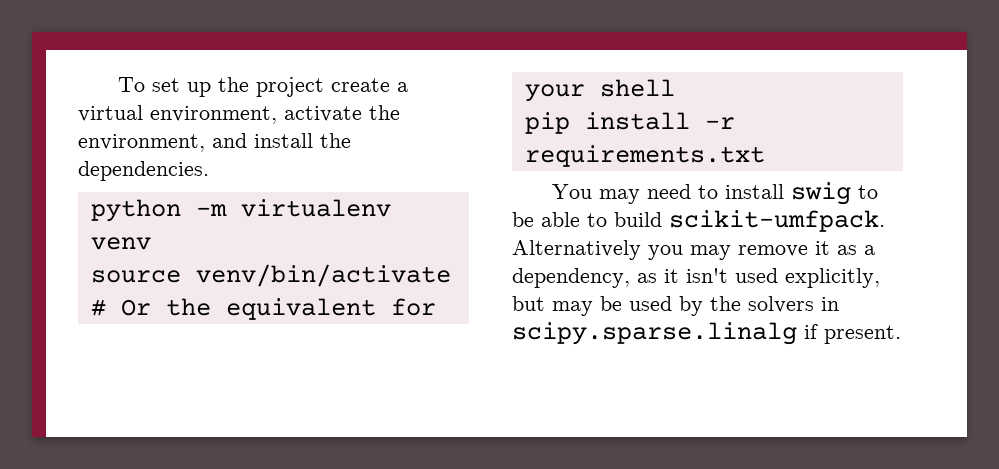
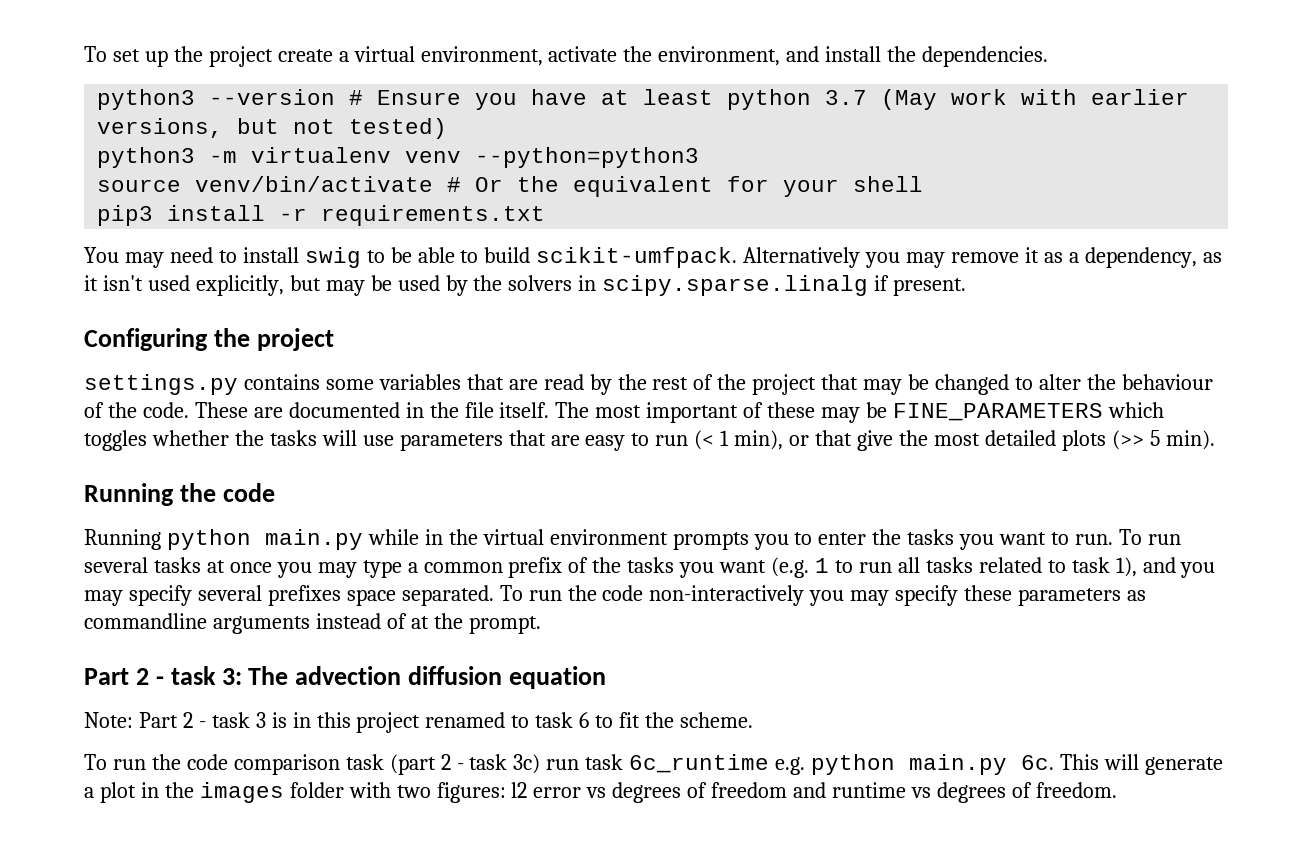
[90,199,181,222] python -> [97,89,1190,110] [97,118,448,139] [97,147,196,168] python3 --version # Ensure you have at least python 3.7 (May work with earlier versions, but not tested) // python3
(151, 243) none -> [475,147,700,168] --python=python3
[524,112,570,134] pip -> [97,205,154,226] pip3
(901, 334) none -> [84,328,334,351] [84,374,1213,395] [84,402,1164,423] [84,430,1215,451] [84,483,275,506] [84,529,1181,550] [84,557,1216,578] [84,585,1147,606] [84,613,541,634] [84,666,607,689] [84,712,753,733] [84,754,1223,775] [84,782,1117,803] // Configuring the project // settings.py contains some variables that are read by the rest of the project that may be changed to alter the behaviour of the code. These are documented in the file itself. The most important of these may be FINE_PARAMETERS which toggles whether the tasks will use parameters that are easy to run (< 1 min), or that give the most detailed plots (>> 5 min). // Running the code // Running python main.py while in the virtual environment prompts you to enter the tasks you want to run. To run several tasks at once you may type a common prefix of the tasks you want (e.g. 1 to run all tasks related to task 1), and you may specify several prefixes space separated. To run the code non-interactively you may specify these parameters as commandline arguments instead of at the prompt. // Part 2 - task 3: The advection diffusion equation // Note: Part 2 - task 3 is in this project renamed to task 6 to fit the scheme. // To run the code comparison task (part 2 - task 3c) run task 6c_runtime e.g. python main.py 6c. This will generate a plot in the images folder with two figures: l2 error vs degrees of freedom and runtime vs degrees of freedom.

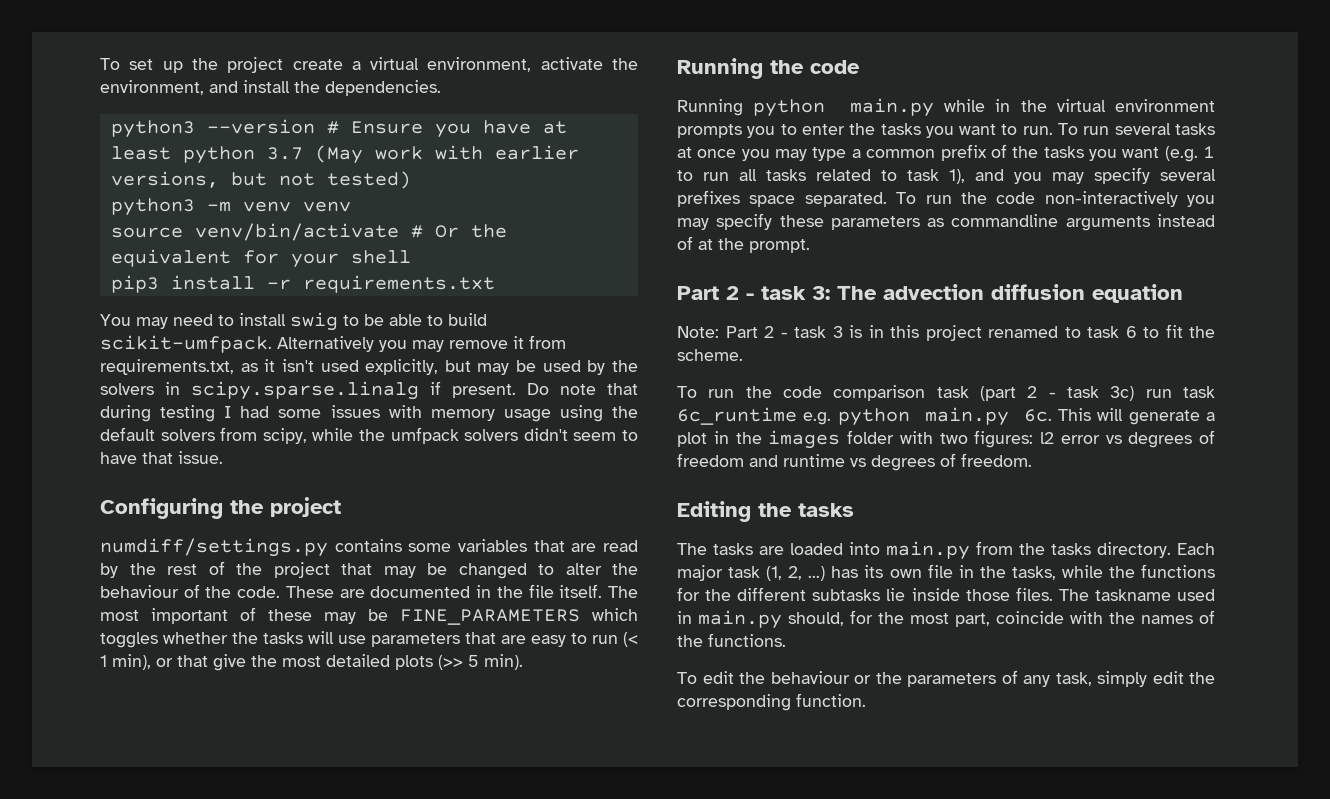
[251,147,700,168] virtualenv venv --python=python3 -> [242,201,351,212] venv venv
[1043,247,1197,268] as a dependency, -> [529,335,566,349] [100,359,234,375] from requirements.txt,
(967, 287) none -> [527,383,638,395] [100,405,639,422] [100,427,639,444] [100,451,223,464] Do note that during testing I had some issues with memory usage using the default solvers from scipy, while the umfpack solvers didn't seem to have that issue.
[84,374,238,395] settings.py -> [100,538,328,557] numdiff/settings.py
(1117, 790) none -> [677,501,854,522] [677,541,1215,560] [677,564,1215,581] [677,587,1215,601] [677,610,1215,629] [677,633,786,647] [677,670,1215,687] [677,693,866,711] // Editing the tasks // The tasks are loaded into main.py from the tasks directory. Each major task (1, 2, ...) has its own file in the tasks, while the functions for the different subtasks lie inside those files. The taskname used in main.py should, for the most part, coincide with the names of the functions. // To edit the behaviour or the parameters of any task, simply edit the corresponding function.

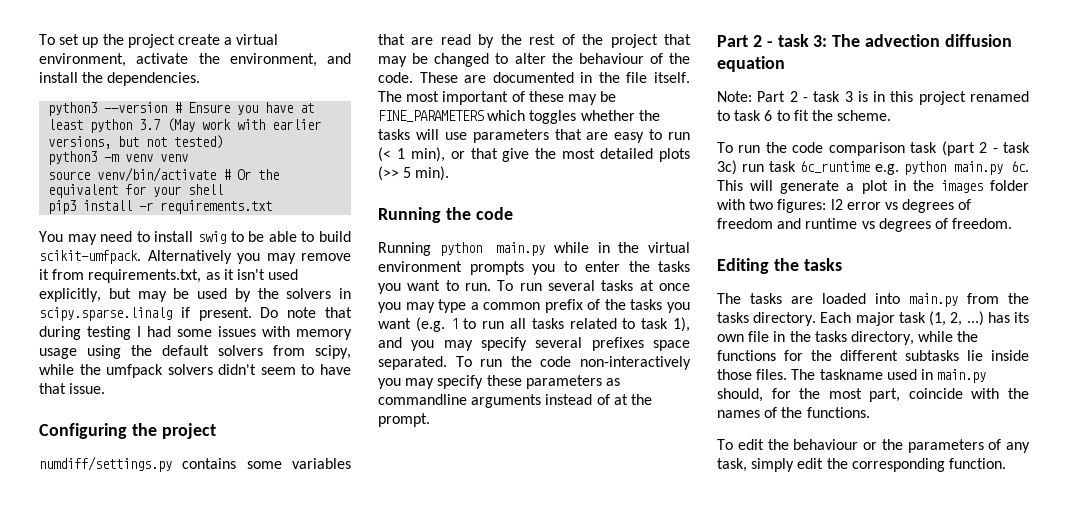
[1011,566,1056,580] tasks, -> [814,331,914,345] tasks directory,

